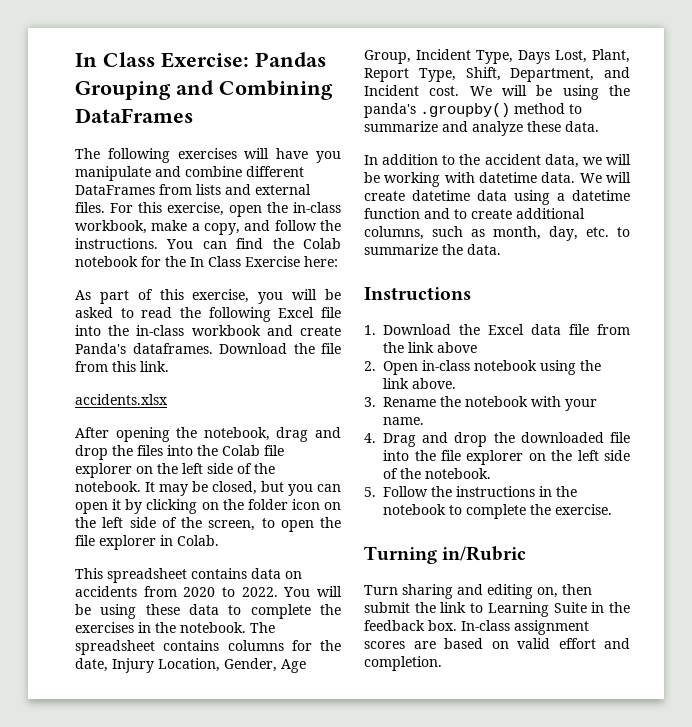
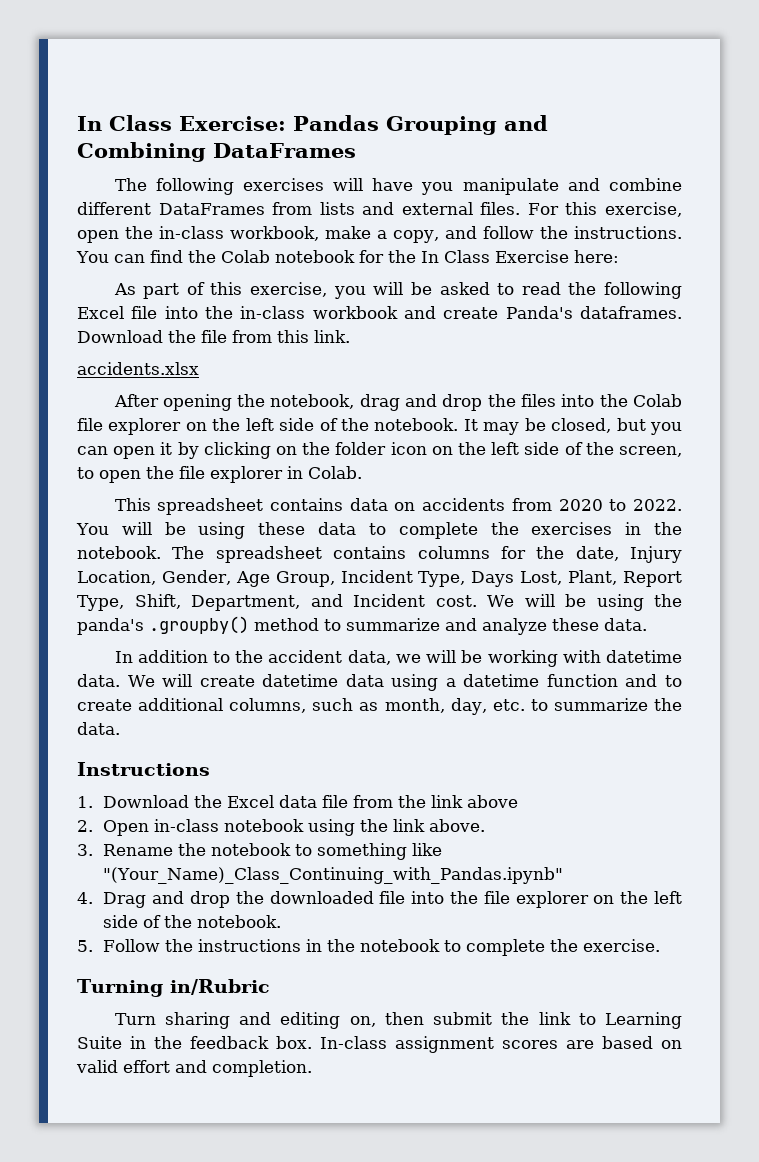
[531,396,598,411] [383,417,425,425] with your name. -> [295,843,443,860] [103,867,564,884] to something like "(Your_Name)_Class_Continuing_with_Pandas.ipynb"

